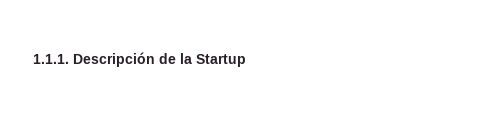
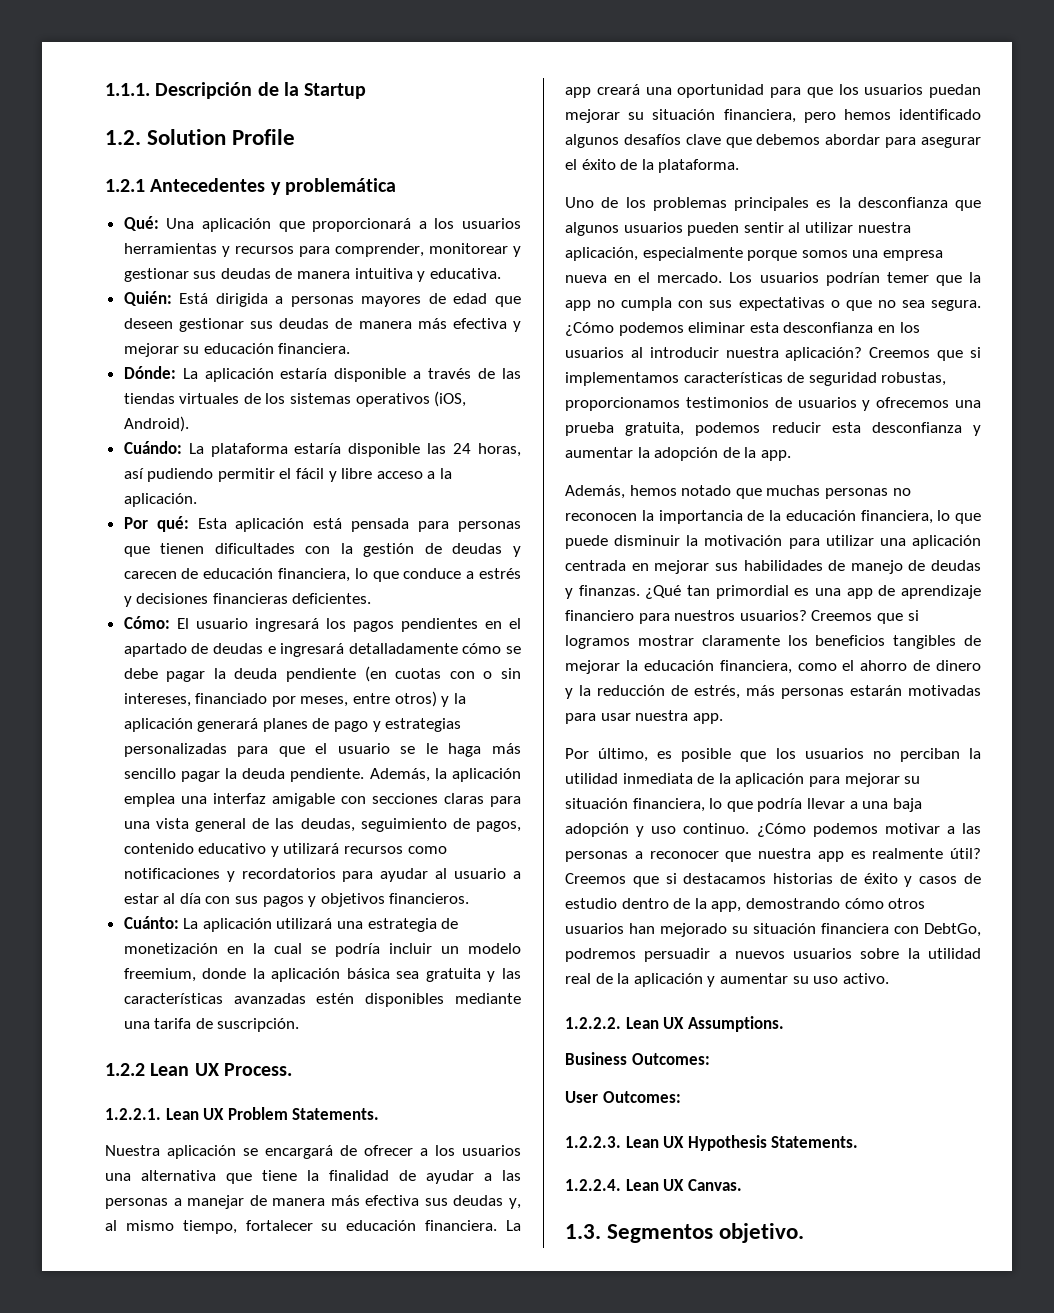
(246, 60) none -> [105,129,296,145] [105,178,396,195] [123,216,521,232] [123,243,521,257] [123,268,501,282] [123,291,521,307] [123,318,521,332] [123,343,351,357] [123,366,521,382] [123,391,467,407] [123,416,189,432] [123,441,521,457] [123,468,453,482] [123,493,197,507] [123,516,521,532] [123,543,521,557] [123,568,521,582] [123,593,372,607] [123,616,521,632] [123,643,521,657] [123,666,521,682] [123,691,466,707] [123,718,462,732] [123,743,522,757] [123,768,521,782] [123,793,521,807] [123,818,521,832] [123,843,447,857] [123,868,521,882] [123,893,470,907] [123,916,459,932] [123,943,521,957] [123,968,522,982] [123,993,521,1007] [123,1018,300,1032] [105,1063,292,1076] [105,1107,380,1120] [105,1145,521,1159] [105,1170,521,1184] [105,1195,521,1209] [105,1220,521,1234] [565,84,981,98] [565,109,981,123] [565,134,981,148] [565,159,740,173] [565,197,981,211] [565,222,911,236] [565,247,943,261] [565,272,981,286] [565,297,982,311] [565,322,920,336] [565,347,981,361] [565,372,947,386] [565,397,981,411] [565,422,981,436] [565,447,791,461] [565,485,911,499] [565,510,981,524] [565,535,981,549] [565,560,981,574] [565,585,981,599] [565,610,919,624] [565,635,981,649] [565,660,981,674] [565,685,981,699] [565,710,723,724] [565,748,981,762] [565,773,921,787] [565,798,922,812] [565,823,981,837] [565,848,981,862] [565,873,981,887] [565,898,926,912] [565,923,981,937] [565,948,981,962] [565,973,889,987] [565,1016,784,1032] [565,1052,710,1065] [565,1091,681,1103] [565,1135,859,1151] [565,1179,742,1191] [565,1223,805,1243] // 1.2. Solution Profile // 1.2.1 Antecedentes y problemática // Qué: Una aplicación que proporcionará a los usuarios herramientas y recursos para comprender, monitorear y gestionar sus deudas de manera intuitiva y educativa. // Quién: Está dirigida a personas mayores de edad que deseen gestionar sus deudas de manera más efectiva y mejorar su educación financiera. // Dónde: La aplicación estaría disponible a través de las tiendas virtuales de los sistemas operativos (iOS, Android). // Cuándo: La plataforma estaría disponible las 24 horas, así pudiendo permitir el fácil y libre acceso a la aplicación. // Por qué: Esta aplicación está pensada para personas que tienen dificultades con la gestión de deudas y carecen de educación financiera, lo que conduce a estrés y decisiones financieras deficientes. // Cómo: El usuario ingresará los pagos pendientes en el apartado de deudas e ingresará detalladamente cómo se debe pagar la deuda pendiente (en cuotas con o sin intereses, financiado por meses, entre otros) y la aplicación generará planes de pago y estrategias personalizadas para que el usuario se le haga más sencillo pagar la deuda pendiente. Además, la aplicación emplea una interfaz amigable con secciones claras para una vista general de las deudas, seguimiento de pagos, contenido educativo y utilizará recursos como notificaciones y recordatorios para ayudar al usuario a estar al día con sus pagos y objetivos financieros. // Cuánto: La aplicación utilizará una estrategia de monetización en la cual se podría incluir un modelo freemium, donde la aplicación básica sea gratuita y las características avanzadas estén disponibles mediante una tarifa de suscripción. // 1.2.2 Lean UX Process. // 1.2.2.1. Lean UX Problem Statements. // Nuestra aplicación se encargará de ofrecer a los usuarios una alternativa que tiene la finalidad de ayudar a las personas a manejar de manera más efectiva sus deudas y, al mismo tiempo, fortalecer su educación financiera. La app creará una oportunidad para que los usuarios puedan mejorar su situación financiera, pero hemos identificado algunos desafíos clave que debemos abordar para asegurar el éxito de la plataforma. // Uno de los problemas principales es la desconfianza que algunos usuarios pueden sentir al utilizar nuestra aplicación, especialmente porque somos una empresa nueva en el mercado. Los usuarios podrían temer que la app no cumpla con sus expectativas o que no sea segura. ¿Cómo podemos eliminar esta desconfianza en los usuarios al introducir nuestra aplicación? Creemos que si implementamos características de seguridad robustas, proporcionamos testimonios de usuarios y ofrecemos una prueba gratuita, podemos reducir esta desconfianza y aumentar la adopción de la app. // Además, hemos notado que muchas personas no reconocen la importancia de la educación financiera, lo que puede disminuir la motivación para utilizar una aplicación centrada en mejorar sus habilidades de manejo de deudas y finanzas. ¿Qué tan primordial es una app de aprendizaje financiero para nuestros usuarios? Creemos que si logramos mostrar claramente los beneficios tangibles de mejorar la educación financiera, como el ahorro de dinero y la reducción de estrés, más personas estarán motivadas para usar nuestra app. // Por último, es posible que los usuarios no perciban la utilidad inmediata de la aplicación para mejorar su situación financiera, lo que podría llevar a una baja adopción y uso continuo. ¿Cómo podemos motivar a las personas a reconocer que nuestra app es realmente útil? Creemos que si destacamos historias de éxito y casos de estudio dentro de la app, demostrando cómo otros usuarios han mejorado su situación financiera con DebtGo, podremos persuadir a nuevos usuarios sobre la utilidad real de la aplicación y aumentar su uso activo. // 1.2.2.2. Lean UX Assumptions. // Business Outcomes: // User Outcomes: // 1.2.2.3. Lean UX Hypothesis Statements. // 1.2.2.4. Lean UX Canvas. // 1.3. Segmentos objetivo.

